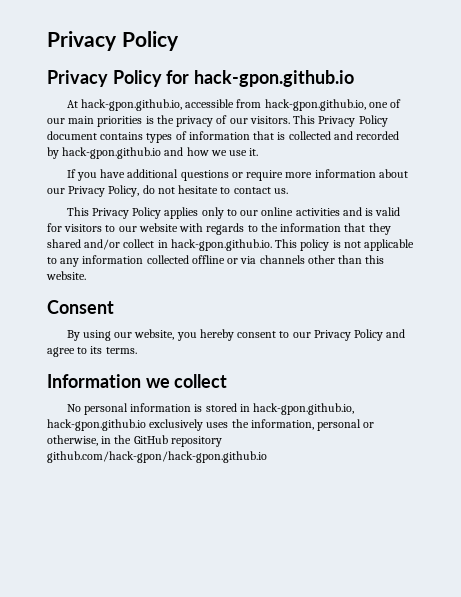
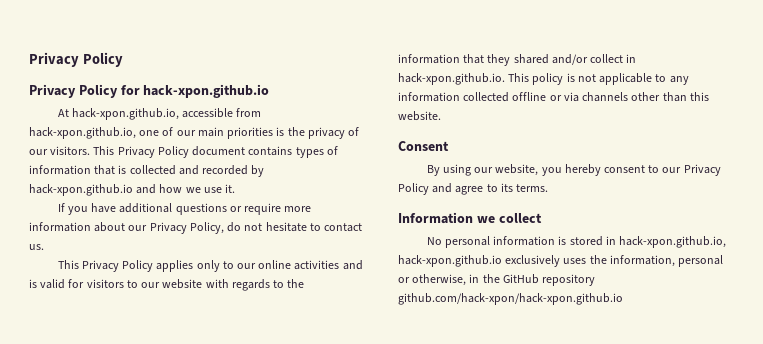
[194,70,355,87] hack-gpon.github.io -> [143,84,270,98] hack-xpon.github.io
[80,99,182,111] hack-gpon.github.io, -> [71,108,179,120] hack-xpon.github.io,
[264,99,366,111] hack-gpon.github.io, -> [29,127,136,139] hack-xpon.github.io,
[62,147,162,159] hack-gpon.github.io -> [29,184,133,196] hack-xpon.github.io
[170,239,272,251] hack-gpon.github.io. -> [398,73,505,85] hack-xpon.github.io.
[253,403,355,415] [47,419,146,431] hack-gpon.github.io, hack-gpon.github.io -> [619,236,727,248] [398,255,502,267] hack-xpon.github.io, hack-xpon.github.io
[47,451,267,463] github.com/hack-gpon/hack-gpon.github.io -> [398,293,623,305] github.com/hack-xpon/hack-xpon.github.io

